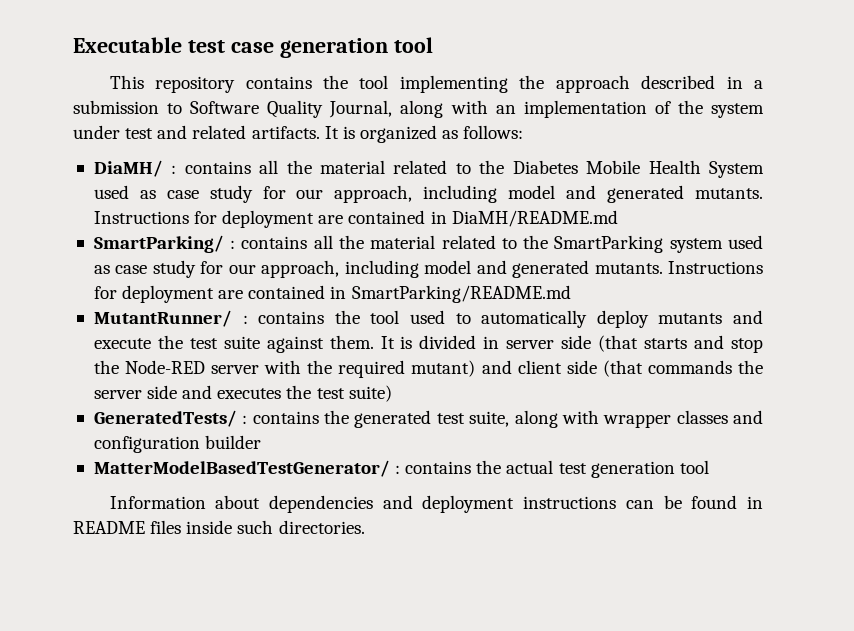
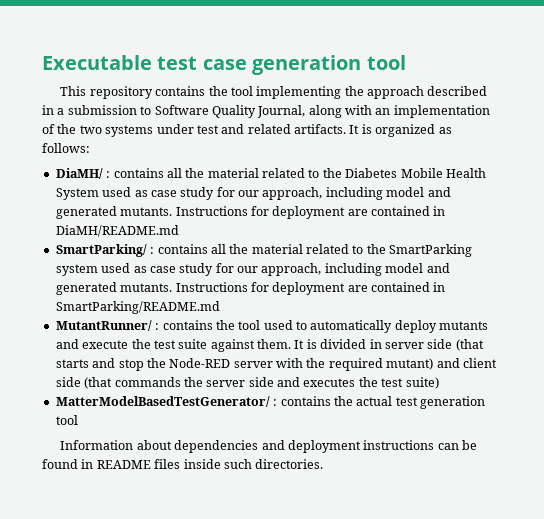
[711,103,764,118] system -> [79,125,154,137] two systems
[93,410,763,428] [93,435,262,453] // GeneratedTests/ : contains the generated test suite, along with wrapper classes and configuration builder -> (439, 383) none

